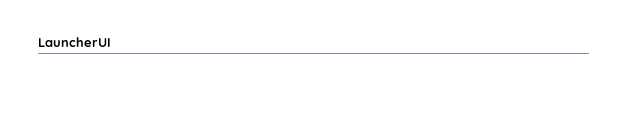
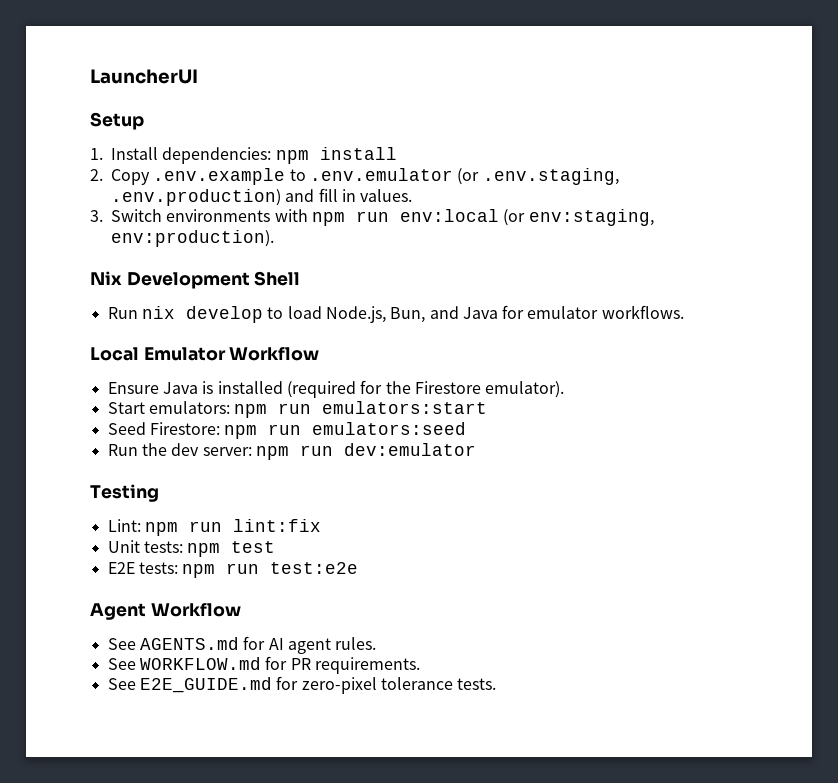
(111, 42) none -> [90,112,144,130] [90,147,397,164] [90,168,619,185] [111,188,413,206] [90,209,654,226] [111,230,274,247] [90,271,301,289] [107,305,684,323] [90,347,320,361] [107,380,565,398] [107,401,488,418] [107,422,467,439] [107,443,476,460] [90,484,159,502] [107,519,321,536] [107,540,276,557] [107,562,359,578] [90,603,241,620] [107,636,377,654] [107,656,420,674] [107,676,497,694] // Setup // 1. Install dependencies: npm install // 2. Copy .env.example to .env.emulator (or .env.staging, .env.production) and fill in values. // 3. Switch environments with npm run env:local (or env:staging, env:production). // Nix Development Shell // Run nix develop to load Node.js, Bun, and Java for emulator workflows. // Local Emulator Workflow // Ensure Java is installed (required for the Firestore emulator). // Start emulators: npm run emulators:start // Seed Firestore: npm run emulators:seed // Run the dev server: npm run dev:emulator // Testing // Lint: npm run lint:fix // Unit tests: npm test // E2E tests: npm run test:e2e // Agent Workflow // See AGENTS.md for AI agent rules. // See WORKFLOW.md for PR requirements. // See E2E_GUIDE.md for zero-pixel tolerance tests.

